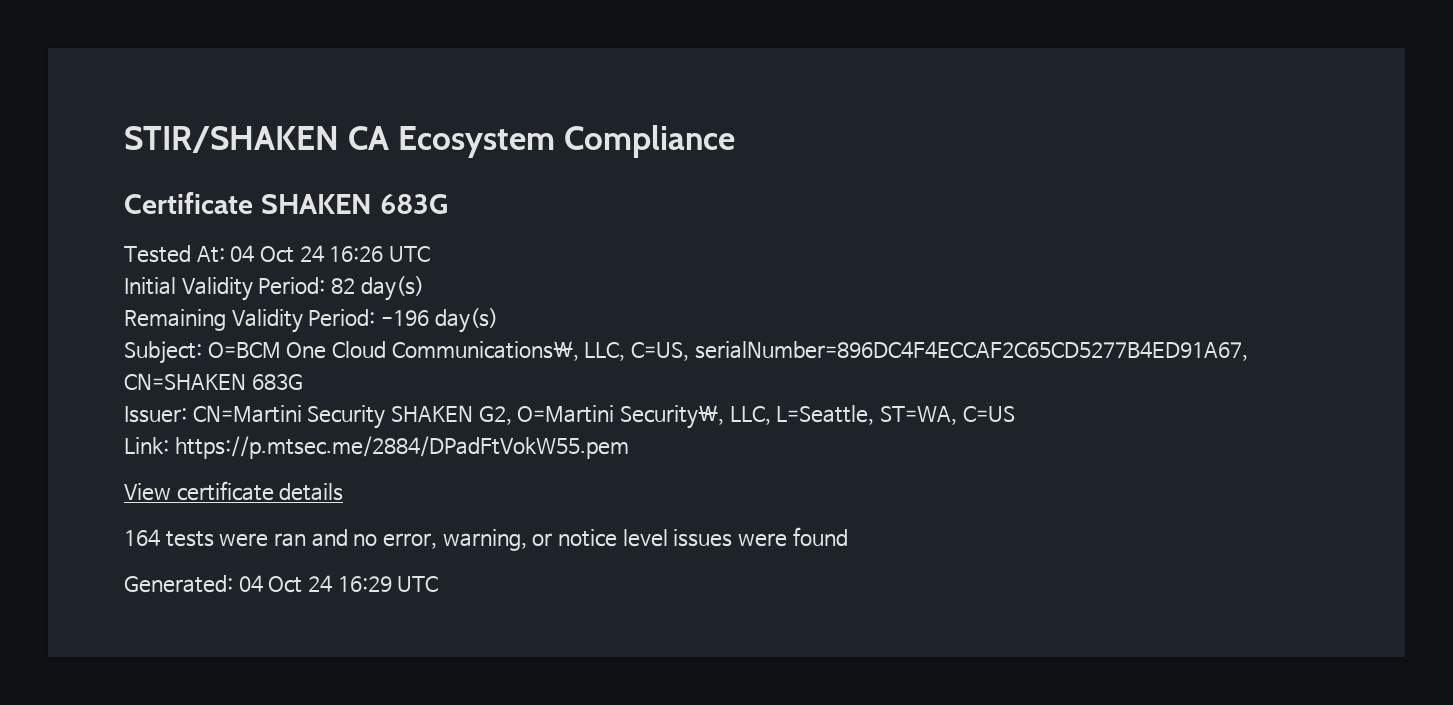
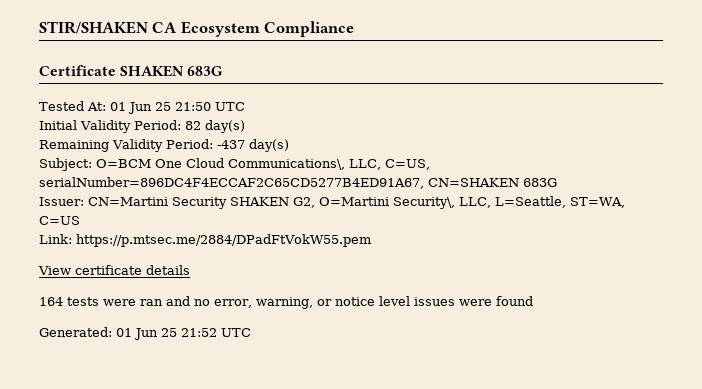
[230,245,384,263] 04 Oct 24 16:26 -> [110,102,211,114] 01 Jun 25 21:50
[380,310,429,326] -196 -> [216,140,245,149] -437
[238,575,392,593] 04 Oct 24 16:29 -> [116,328,217,340] 01 Jun 25 21:52

